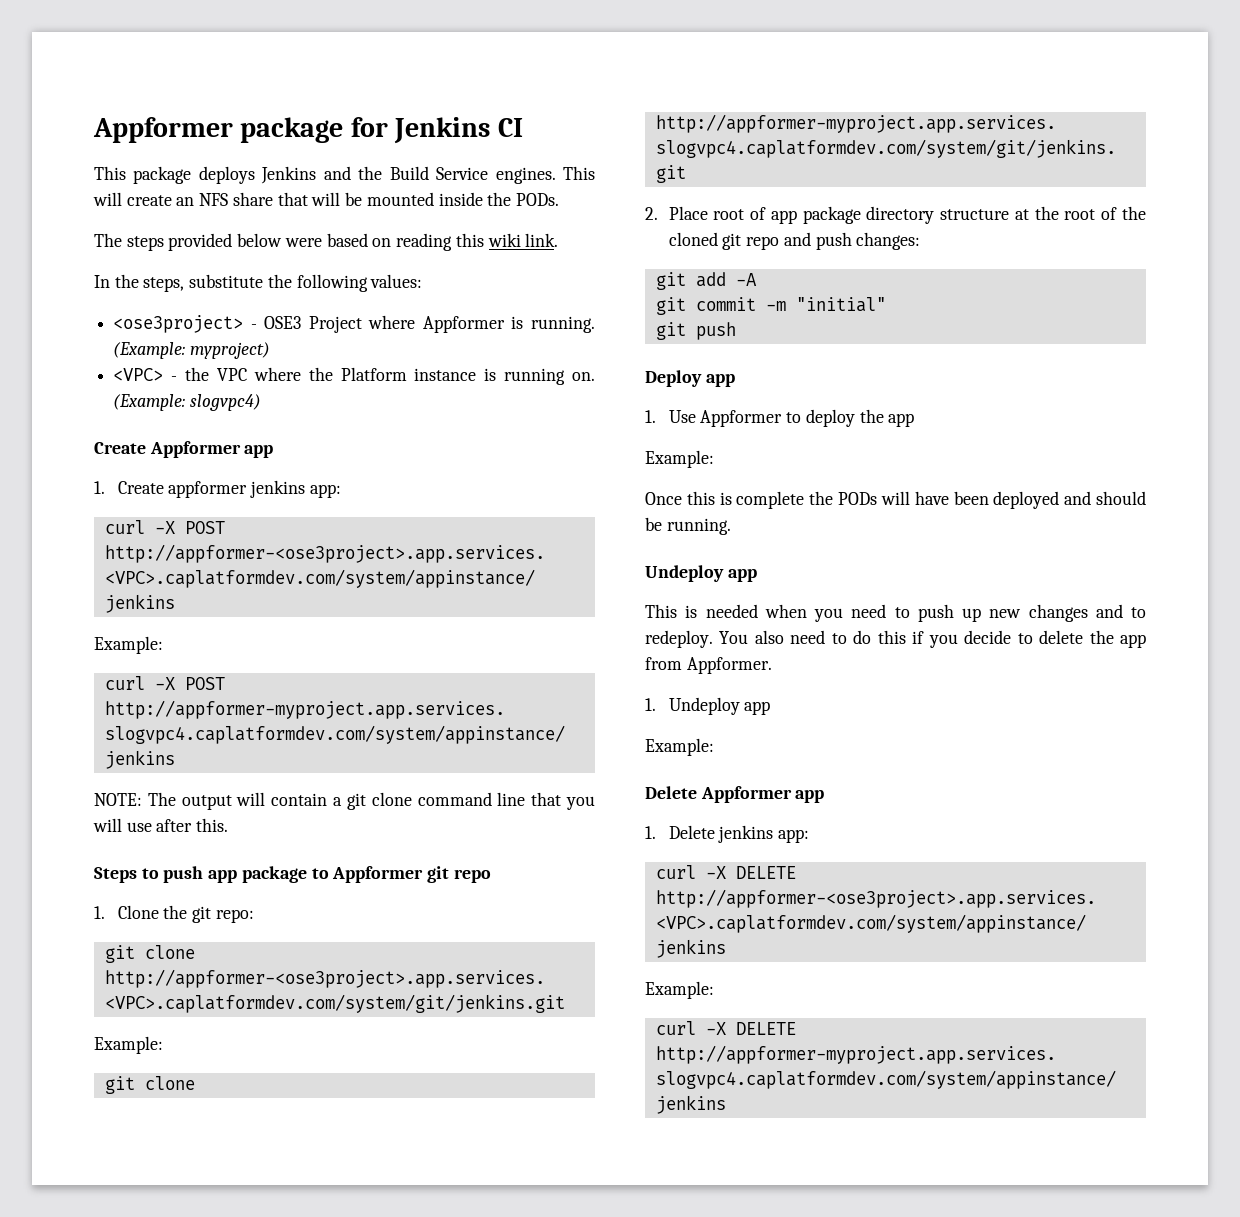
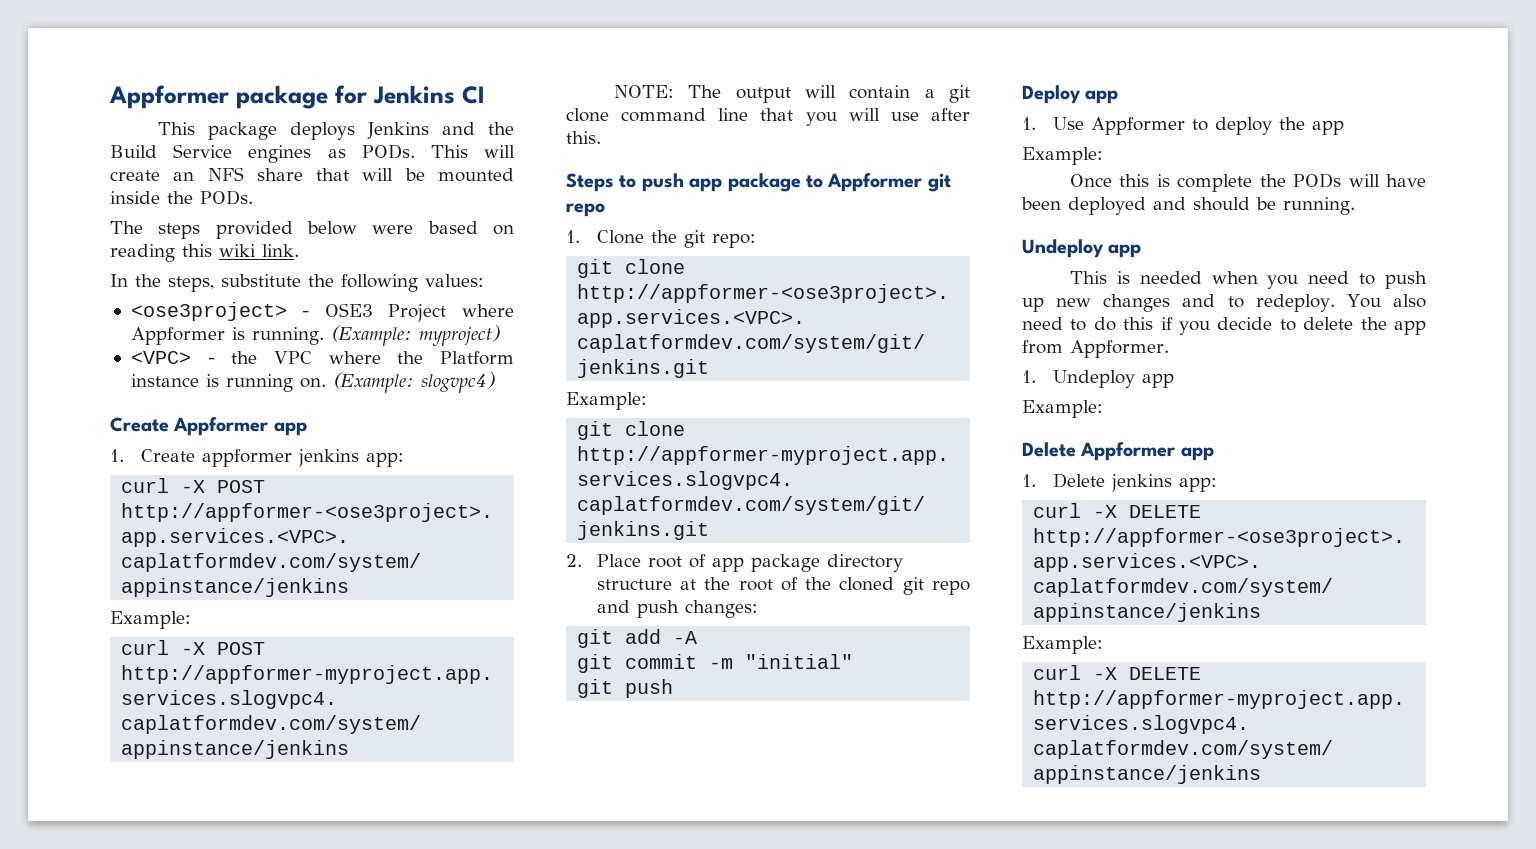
[495,167,556,184] engines. -> [248,144,415,163] engines as PODs.

